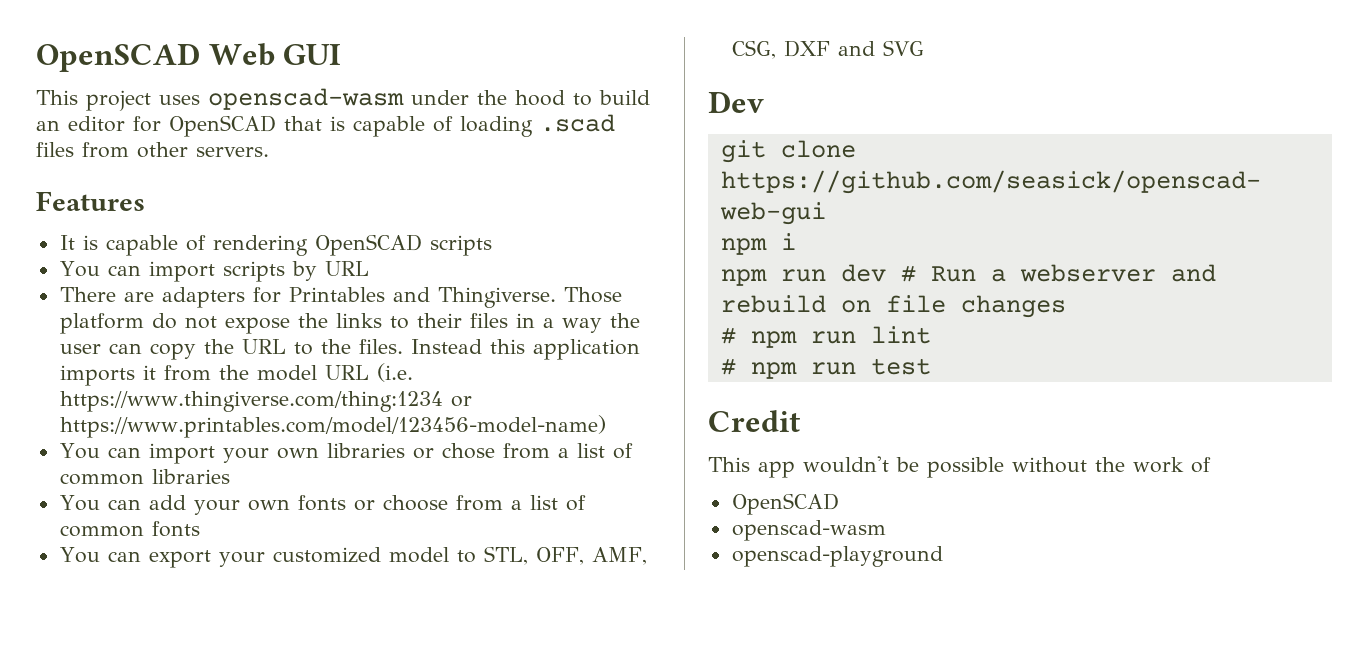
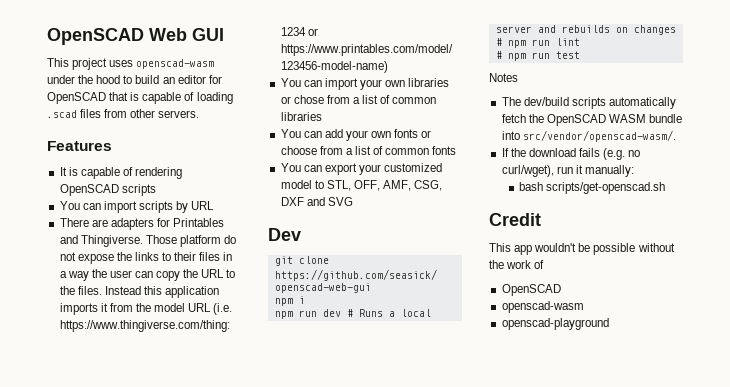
[930,264,1216,282] [720,295,946,313] Run a webserver and rebuild on file -> [358,309,431,317] [495,25,628,33] Runs a local server and rebuilds on
(931, 366) none -> [489,73,518,82] [501,97,676,109] [501,114,683,126] [501,130,676,142] [501,148,641,160] [501,165,634,177] [518,182,666,194] // Notes // The dev/build scripts automatically fetch the OpenSCAD WASM bundle into src/vendor/openscad-wasm/. // If the download fails (e.g. no curl/wget), run it manually: // bash scripts/get-openscad.sh

